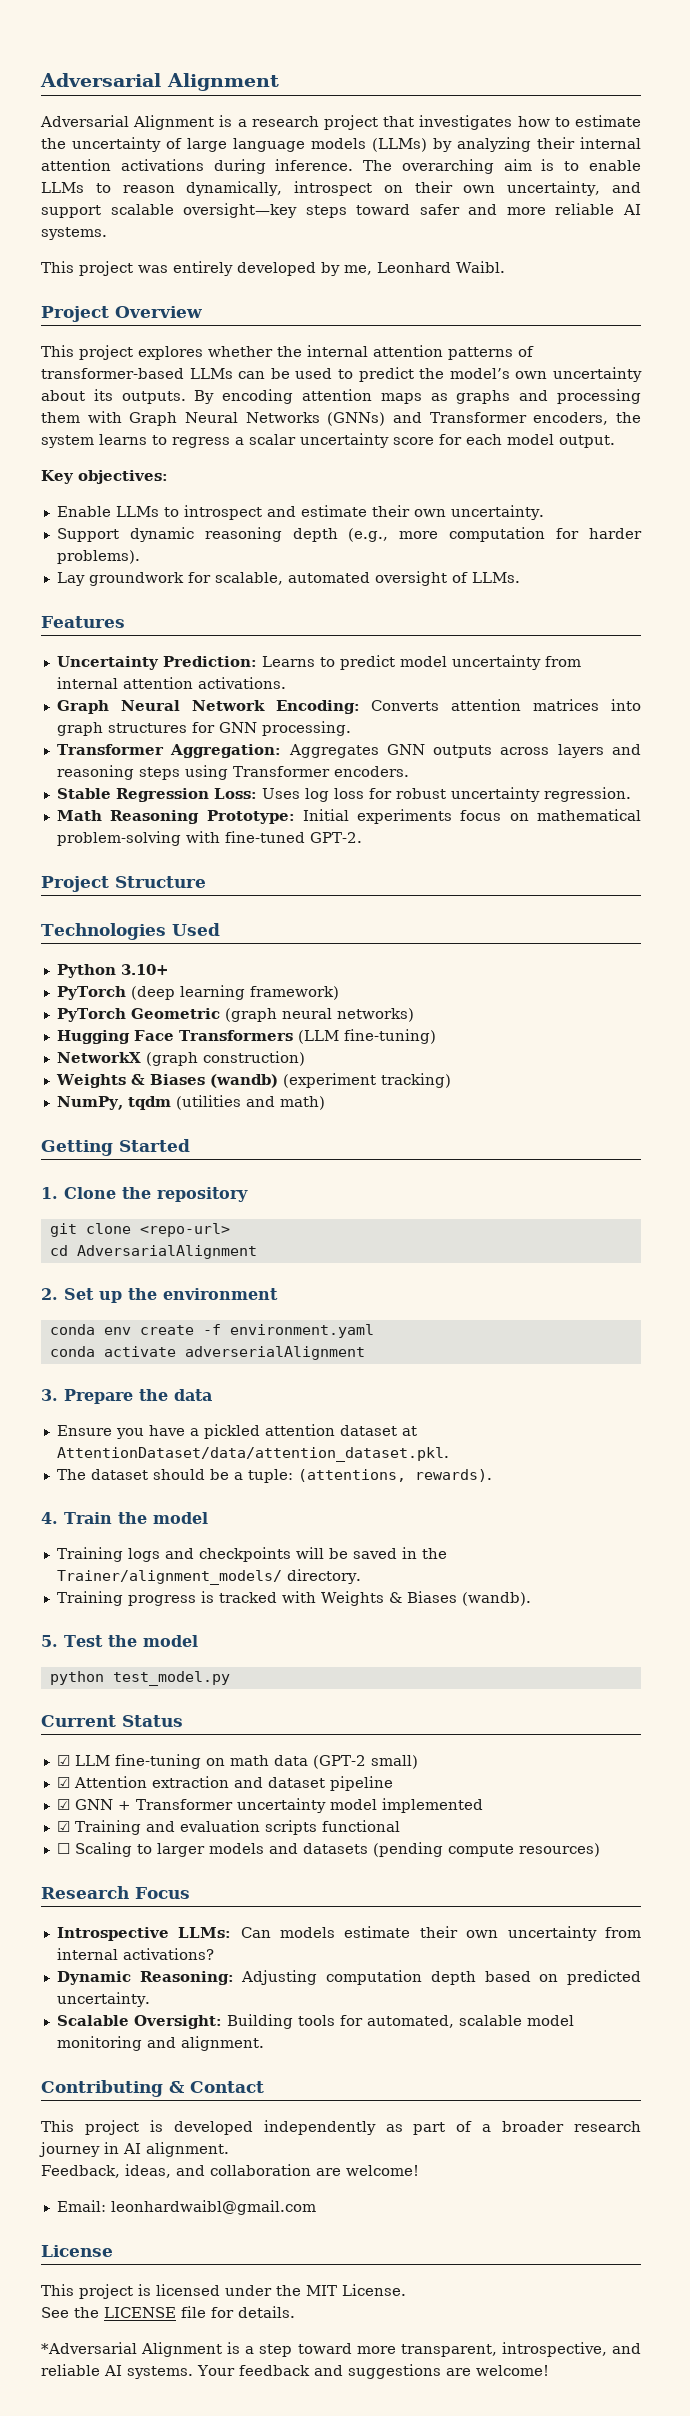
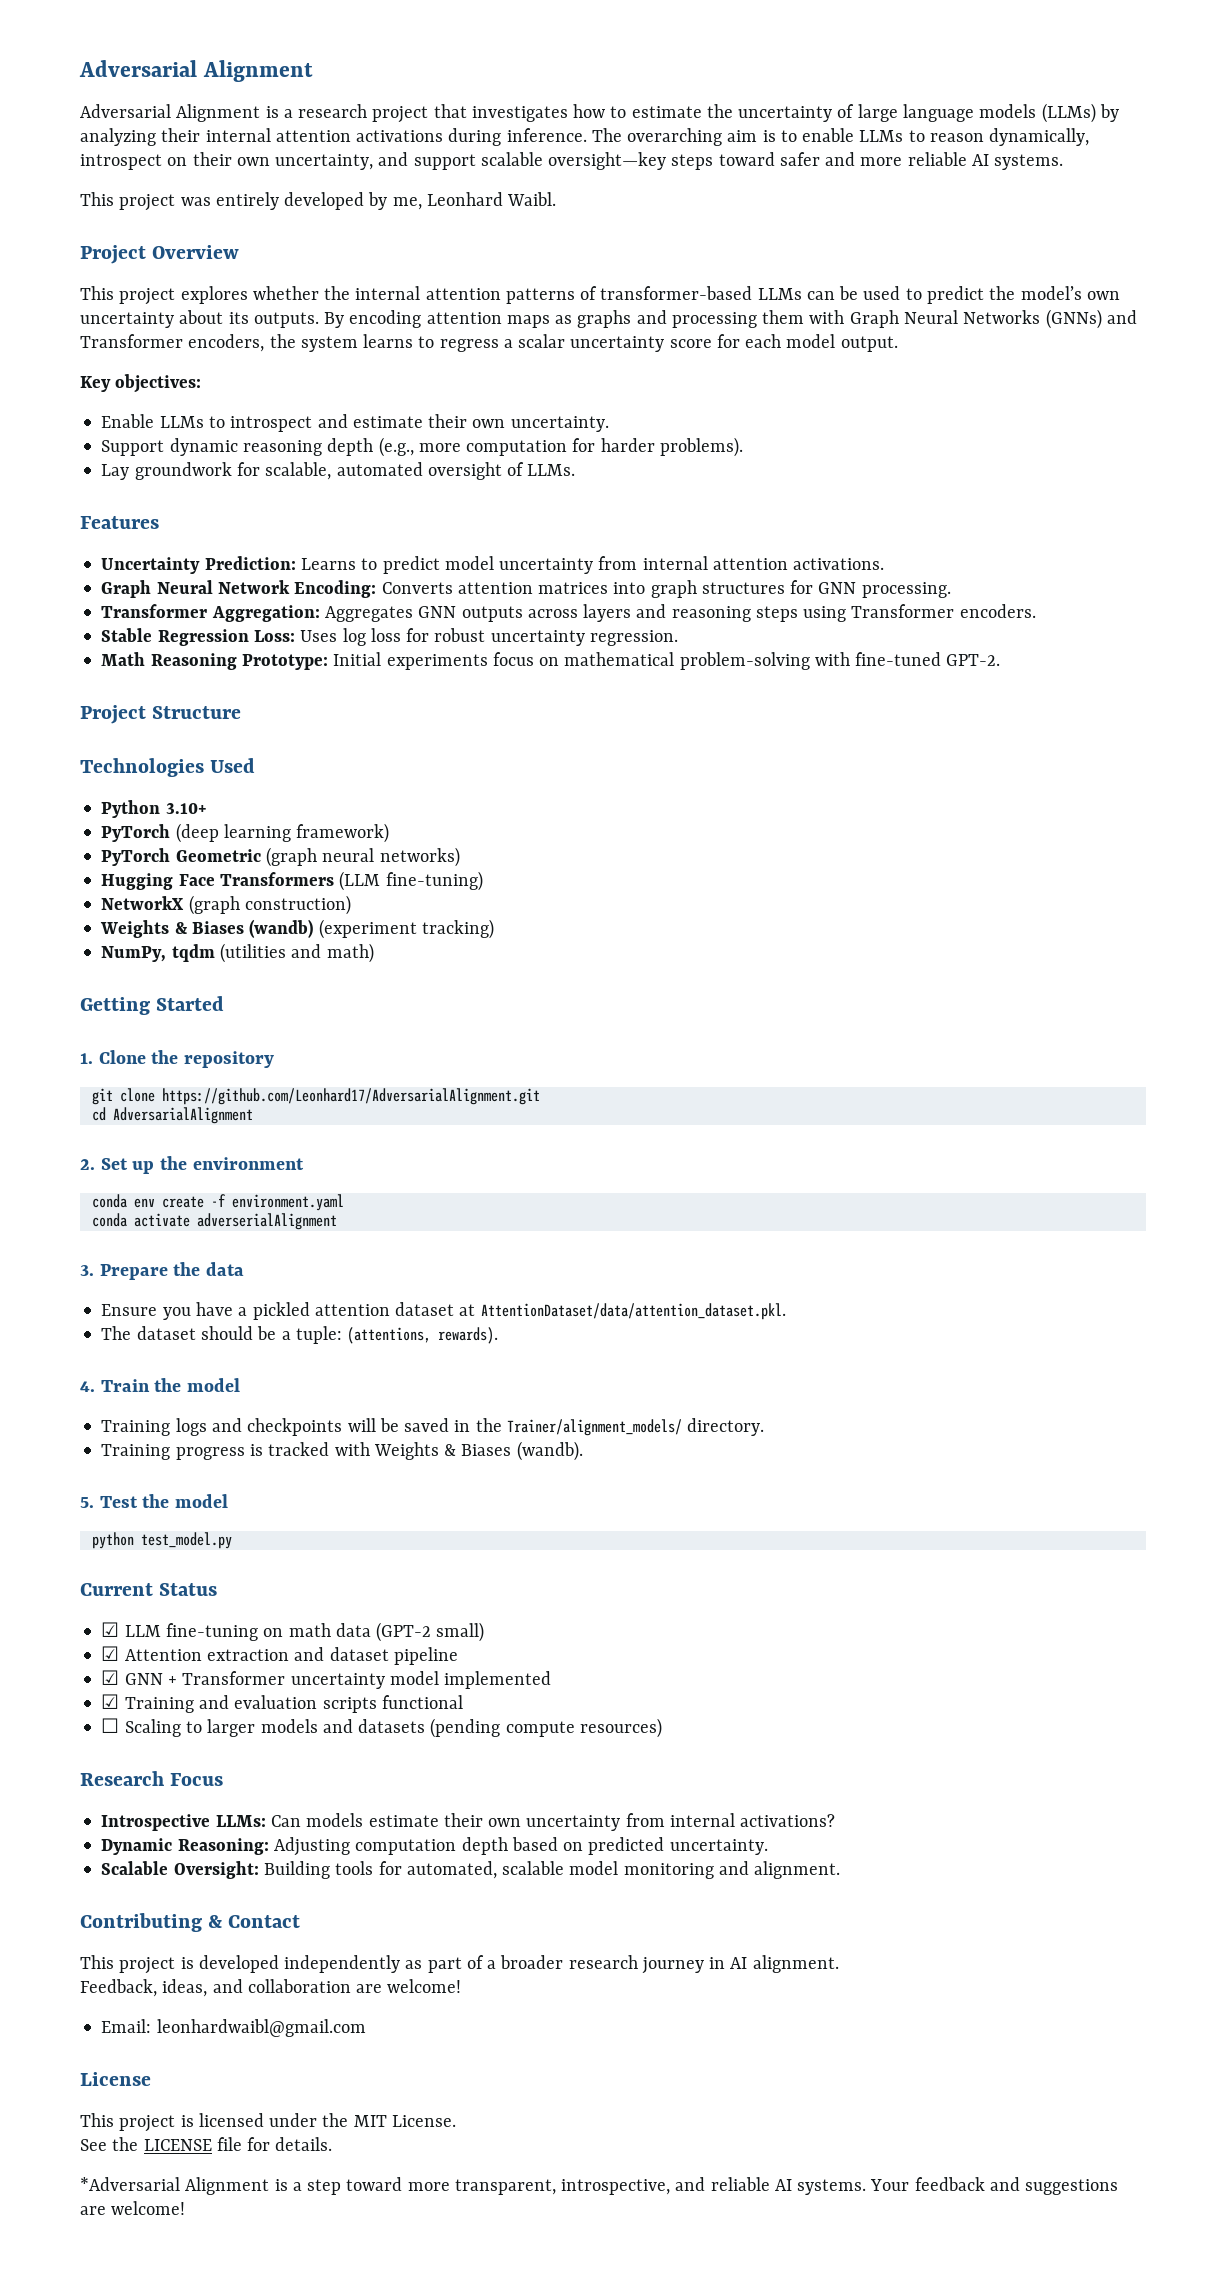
[139,1223,230,1237] <repo-url> -> [161,1088,540,1105] https://github.com/Leonhard17/AdversarialAlignment.git

